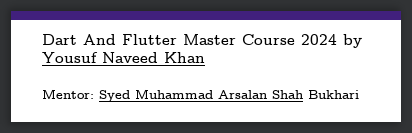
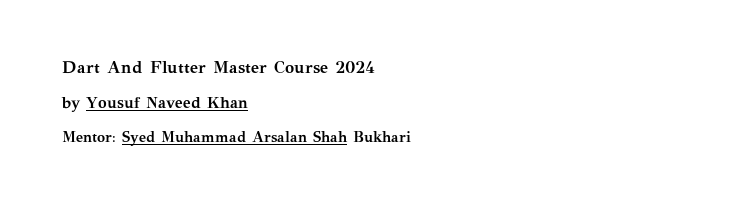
(337, 39) none -> (375, 67) //

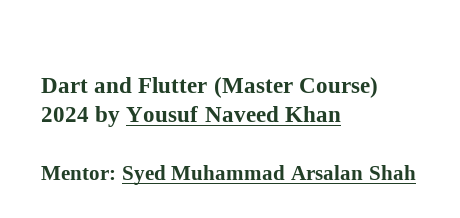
[107,60,328,74] And Flutter Master Course -> [94,77,378,98] and Flutter (Master Course)
(375, 67) // -> (89, 114) none
[353,131,411,143] Bukhari -> (416, 172) none

